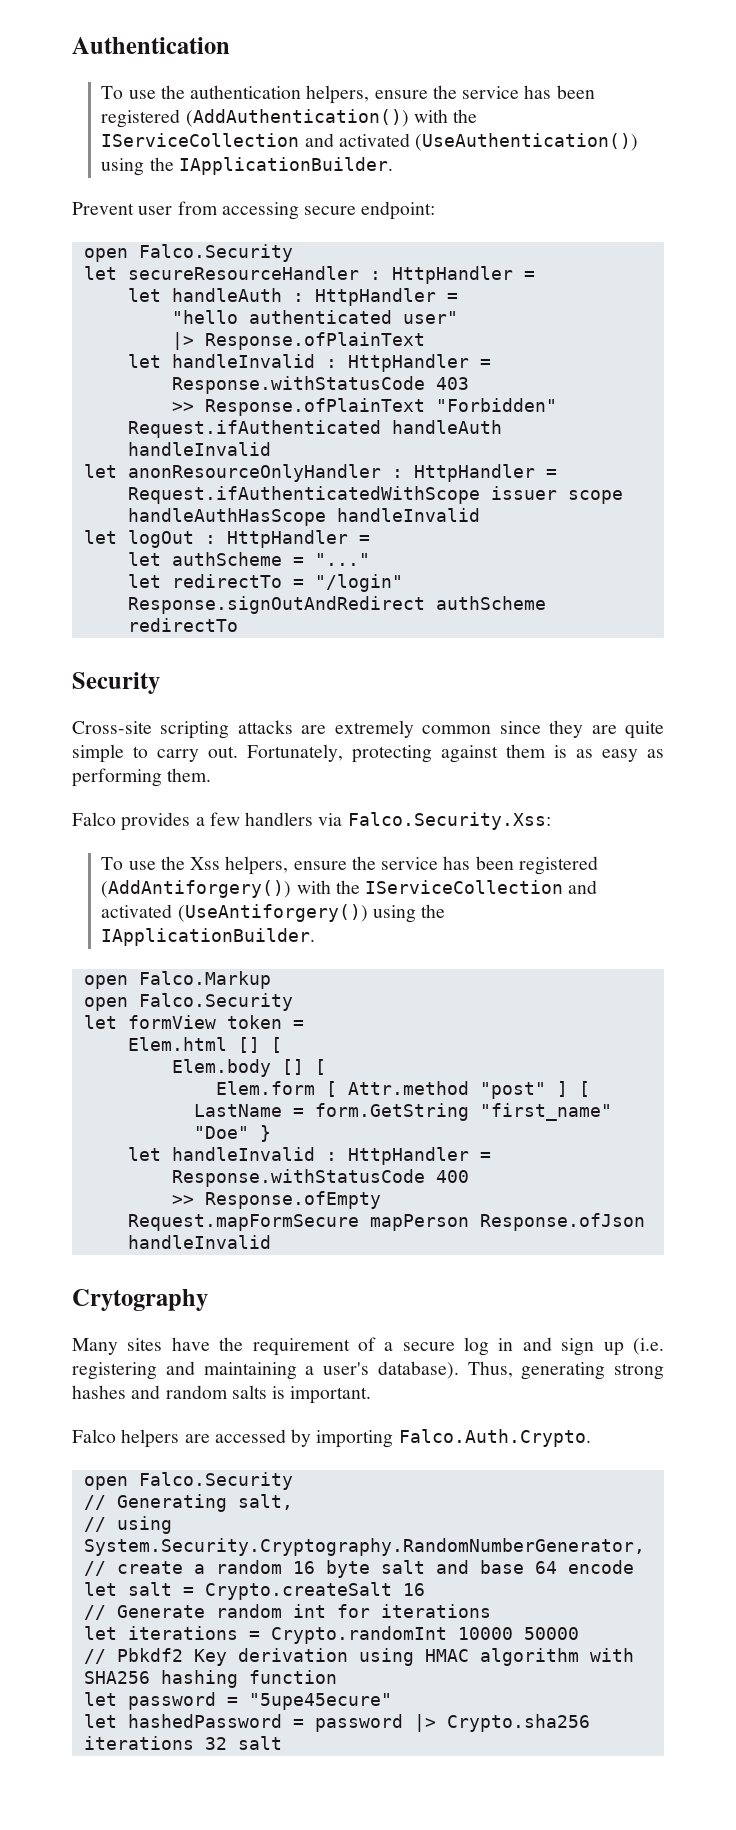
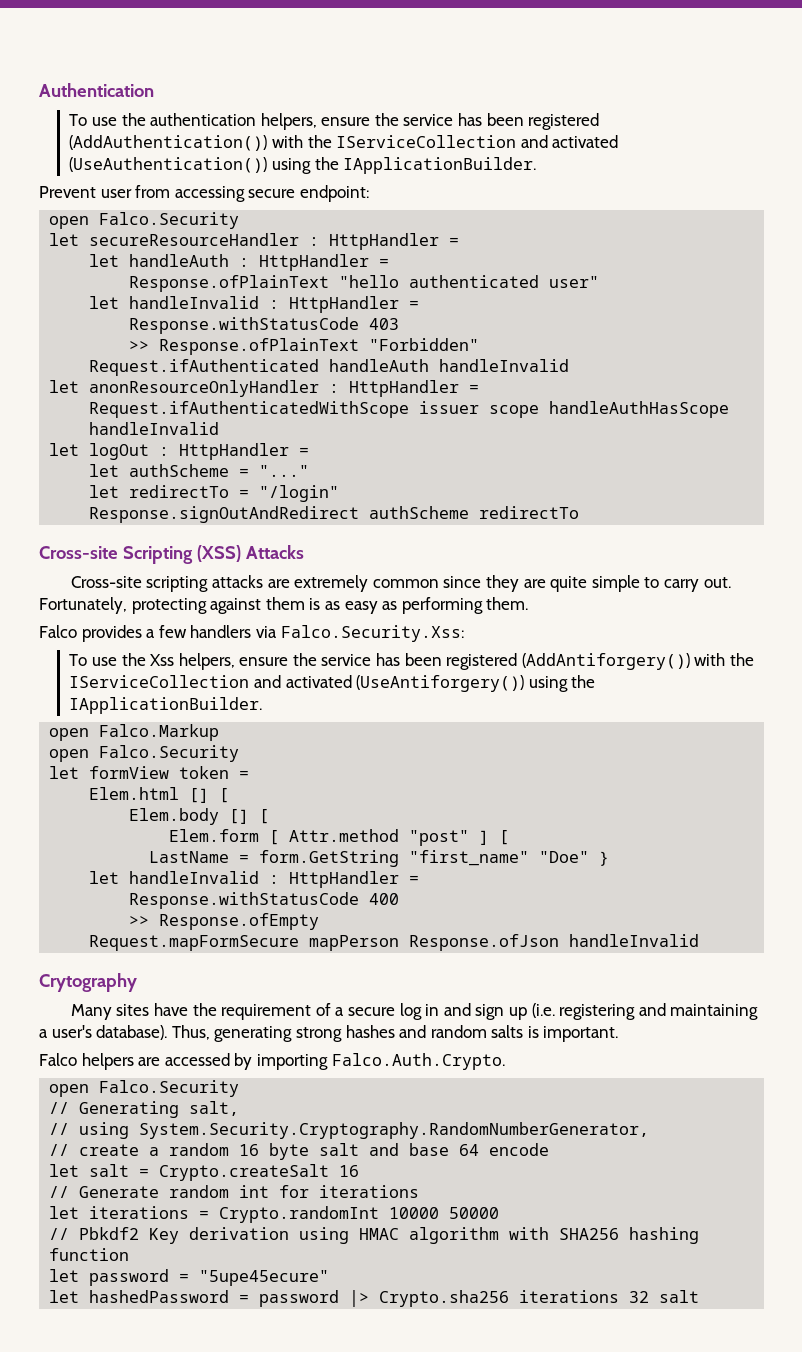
(458, 297) none -> [129,275,330,292] Response.ofPlainText
[171,332,425,350] // |> Response.ofPlainText -> (600, 282) none
[72,672,160,694] Security -> [39,545,304,564] Cross-site Scripting (XSS) Attacks

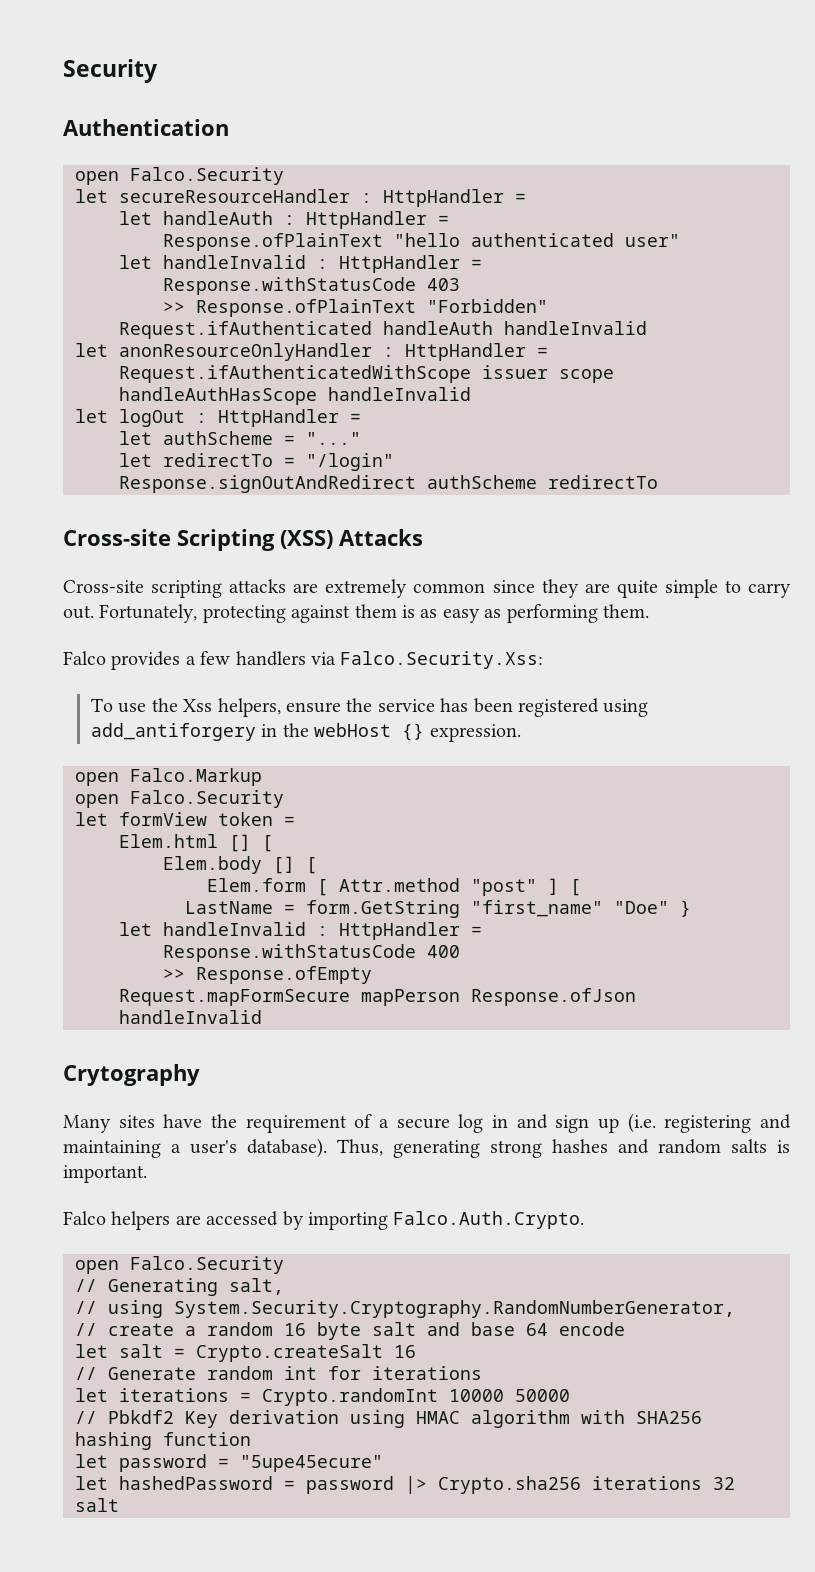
(39, 90) none -> [63,59,158,83] Security //
[69,113,600,130] [69,135,619,151] [69,157,537,174] [39,185,369,202] // To use the authentication helpers, ensure the service has been registered (AddAuthentication()) with the IServiceCollection and activated (UseAuthentication()) using the IApplicationBuilder. // Prevent user from accessing secure endpoint: -> (229, 127) none
[521,653,754,670] [69,675,596,692] [69,697,263,714] (AddAntiforgery()) with the IServiceCollection and activated (UseAntiforgery()) using the IApplicationBuilder. -> [603,699,649,717] [90,723,521,742] using add_antiforgery in the webHost {} expression.

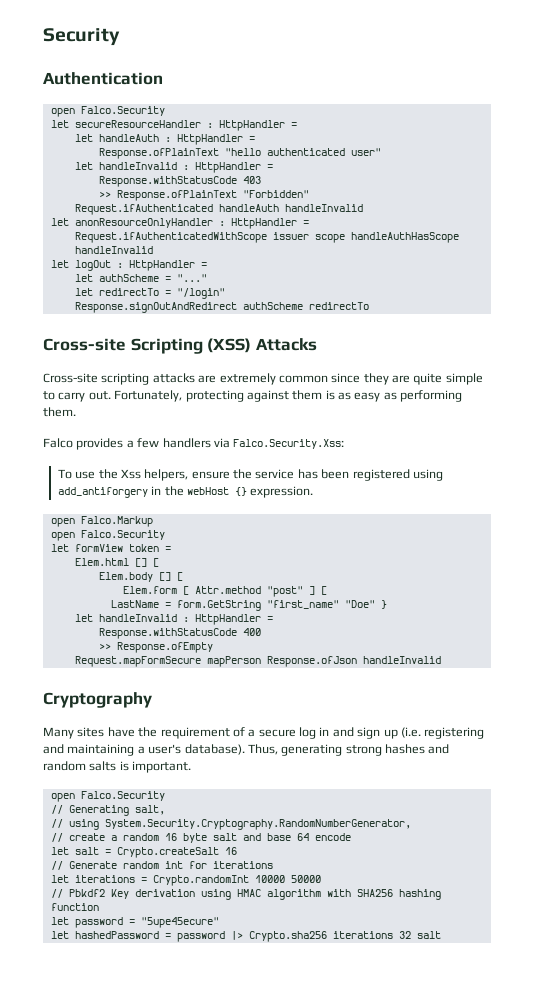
[63,1064,200,1086] Crytography -> [43,692,152,708] Cryptography
[63,1211,585,1230] // Falco helpers are accessed by importing Falco.Auth.Crypto. -> (192, 767) none

